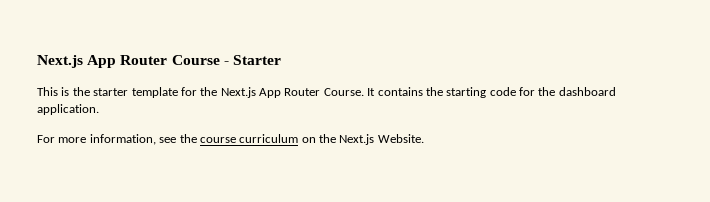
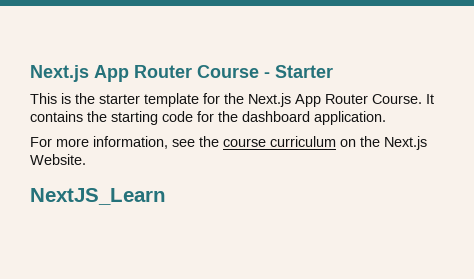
(424, 138) none -> [30,188,166,205] // NextJS_Learn

